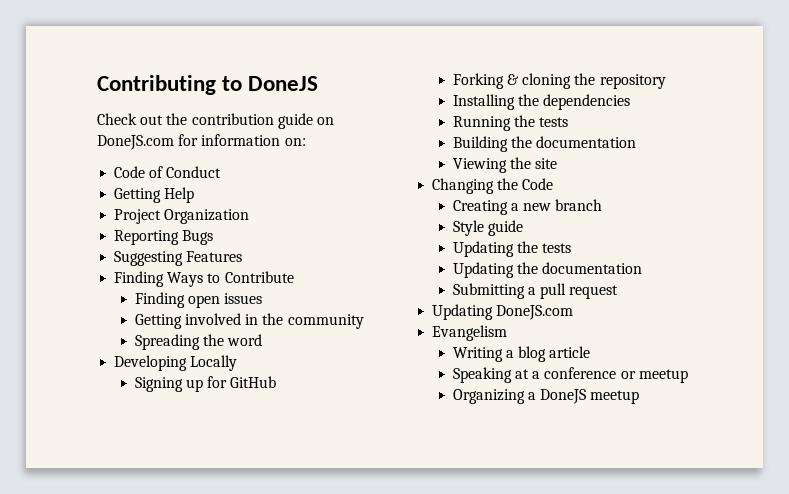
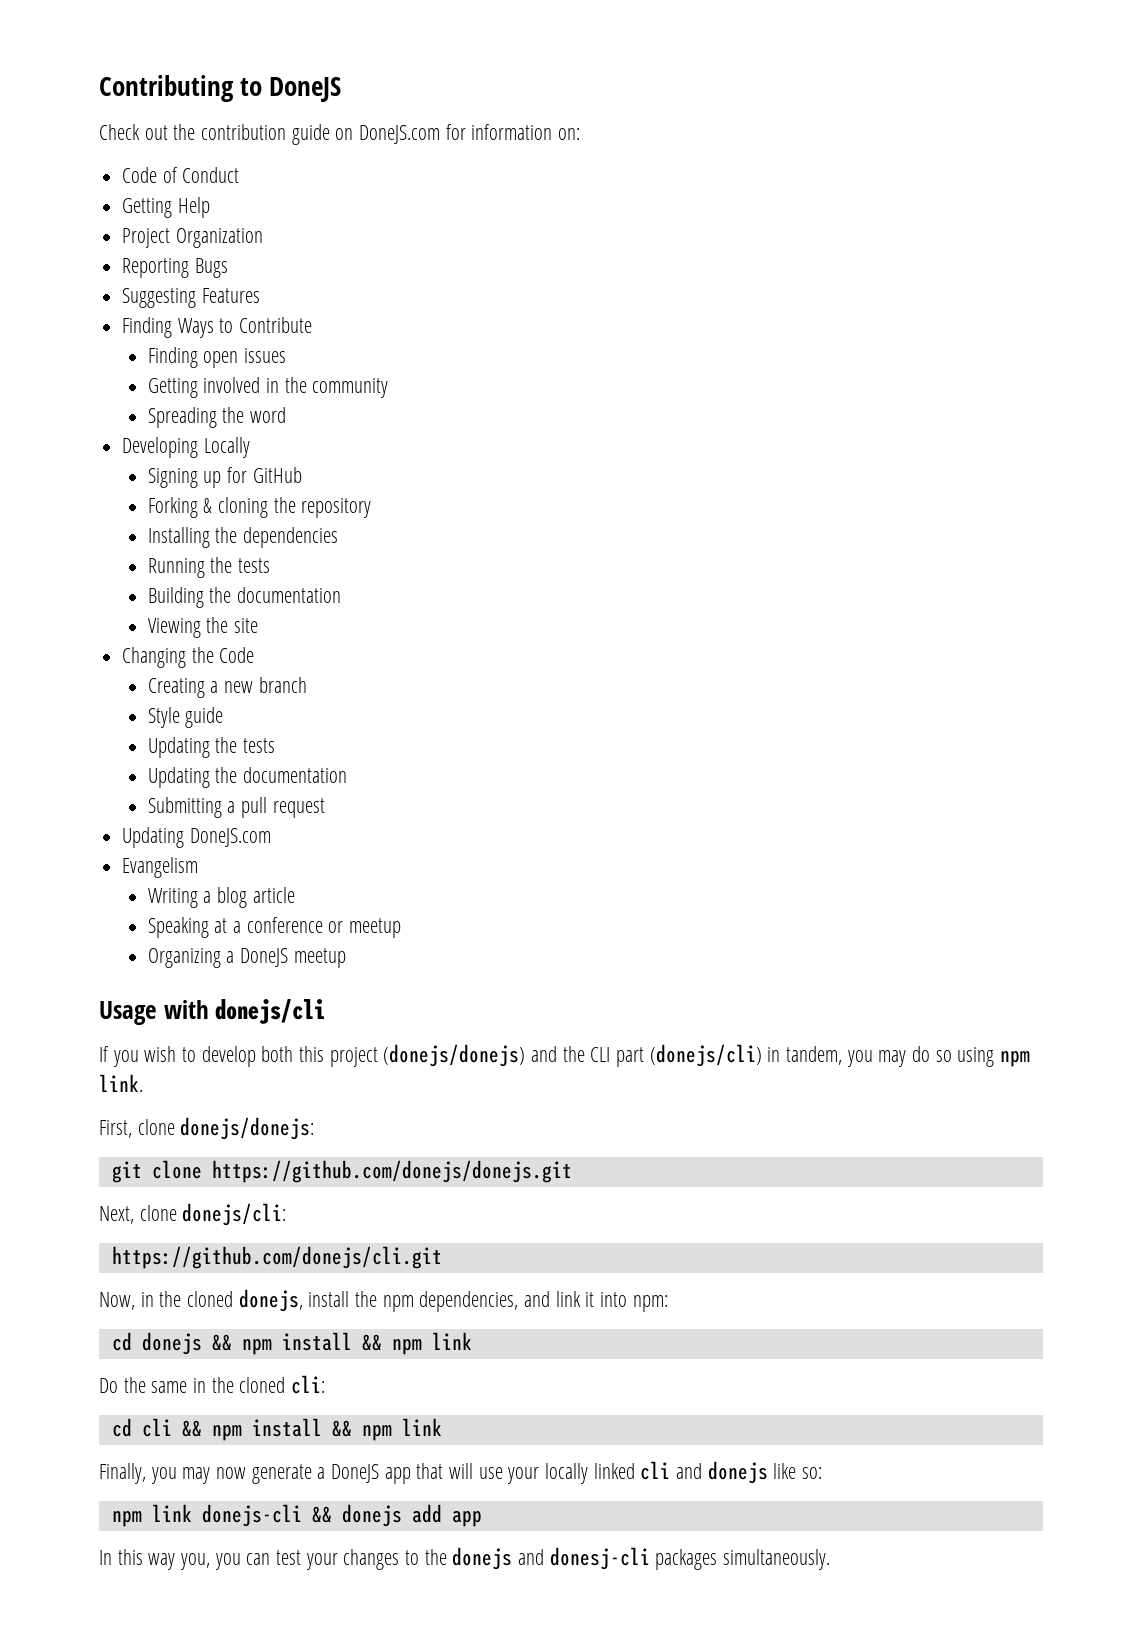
(640, 397) none -> [99,999,326,1025] [99,1044,1031,1067] [99,1074,143,1092] [99,1117,315,1140] [111,1160,572,1183] [99,1203,287,1226] [111,1246,442,1269] [99,1289,668,1312] [111,1332,472,1355] [99,1375,326,1394] [111,1418,442,1441] [99,1461,823,1484] [111,1504,482,1527] [99,1547,831,1570] // Usage with donejs/cli // If you wish to develop both this project (donejs/donejs) and the CLI part (donejs/cli) in tandem, you may do so using npm link. // First, clone donejs/donejs: // git clone https://github.com/donejs/donejs.git // Next, clone donejs/cli: // https://github.com/donejs/cli.git // Now, in the cloned donejs, install the npm dependencies, and link it into npm: // cd donejs && npm install && npm link // Do the same in the cloned cli: // cd cli && npm install && npm link // Finally, you may now generate a DoneJS app that will use your locally linked cli and donejs like so: // npm link donejs-cli && donejs add app // In this way you, you can test your changes to the donejs and donesj-cli packages simultaneously.

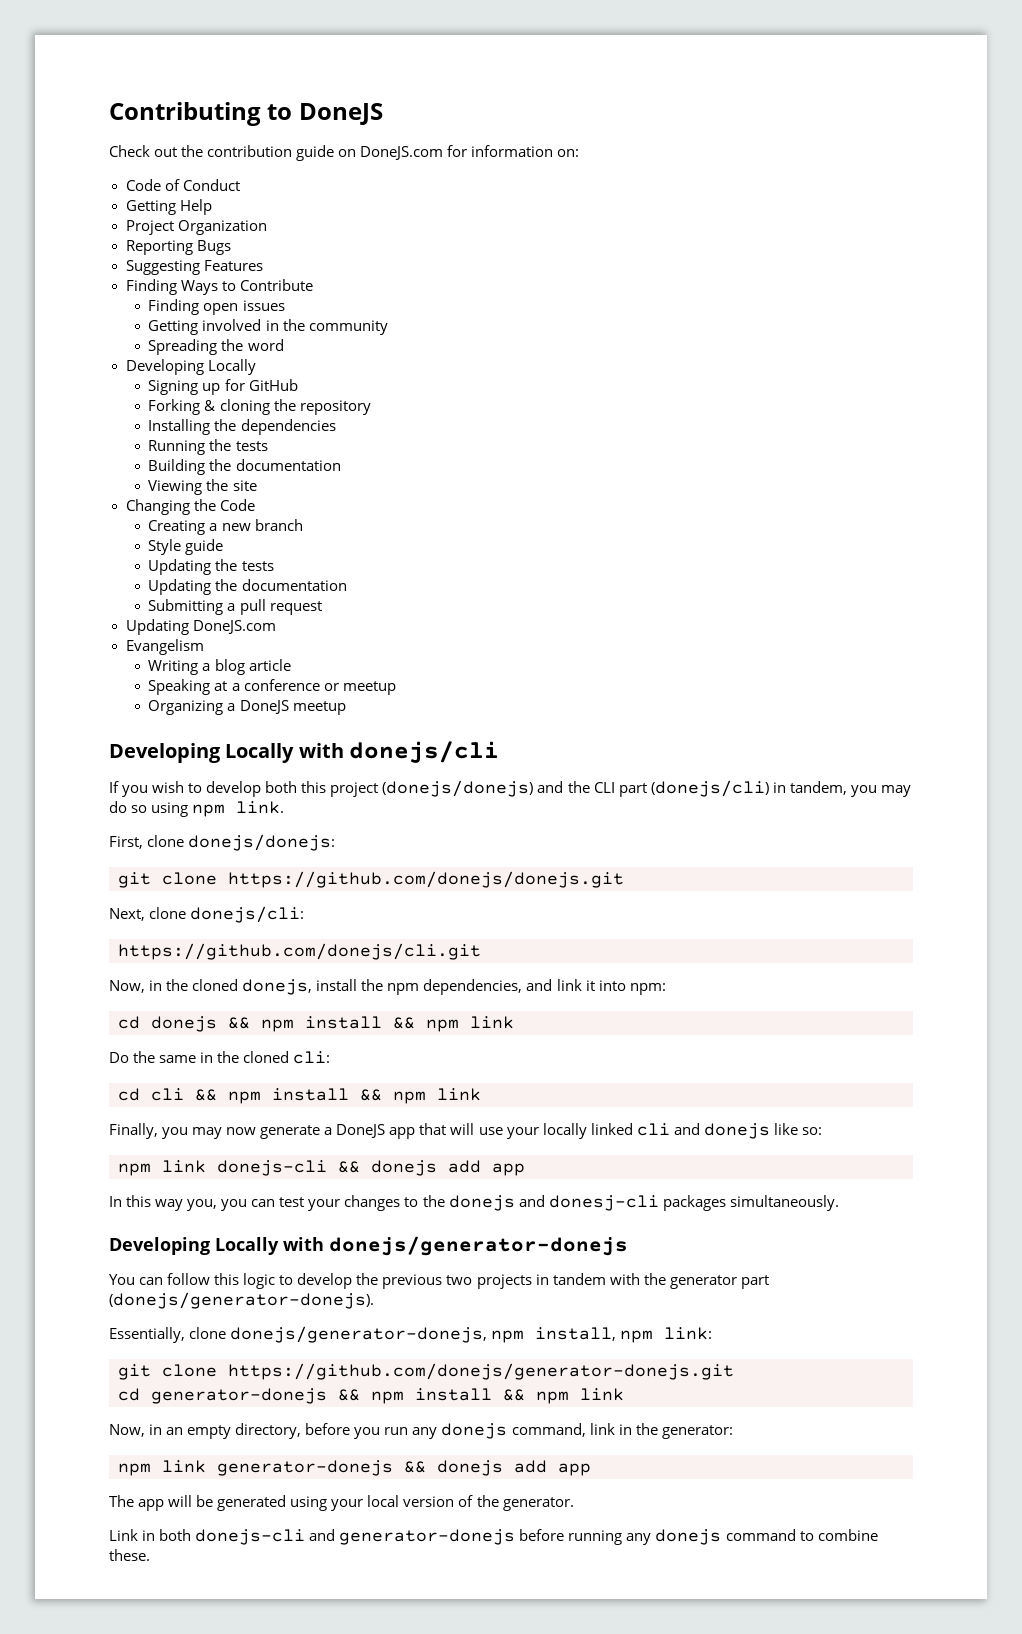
[99,1001,157,1025] Usage -> [109,743,295,763] Developing Locally
(831, 1559) none -> [109,1236,628,1256] [109,1273,769,1289] [109,1292,374,1309] [109,1326,713,1343] [118,1363,734,1380] [118,1388,624,1404] [109,1423,733,1439] [118,1460,591,1476] [109,1495,574,1511] [109,1529,878,1545] [109,1549,150,1561] // Developing Locally with donejs/generator-donejs // You can follow this logic to develop the previous two projects in tandem with the generator part (donejs/generator-donejs). // Essentially, clone donejs/generator-donejs, npm install, npm link: // git clone https://github.com/donejs/generator-donejs.git // cd generator-donejs && npm install && npm link // Now, in an empty directory, before you run any donejs command, link in the generator: // npm link generator-donejs && donejs add app // The app will be generated using your local version of the generator. // Link in both donejs-cli and generator-donejs before running any donejs command to combine these.

